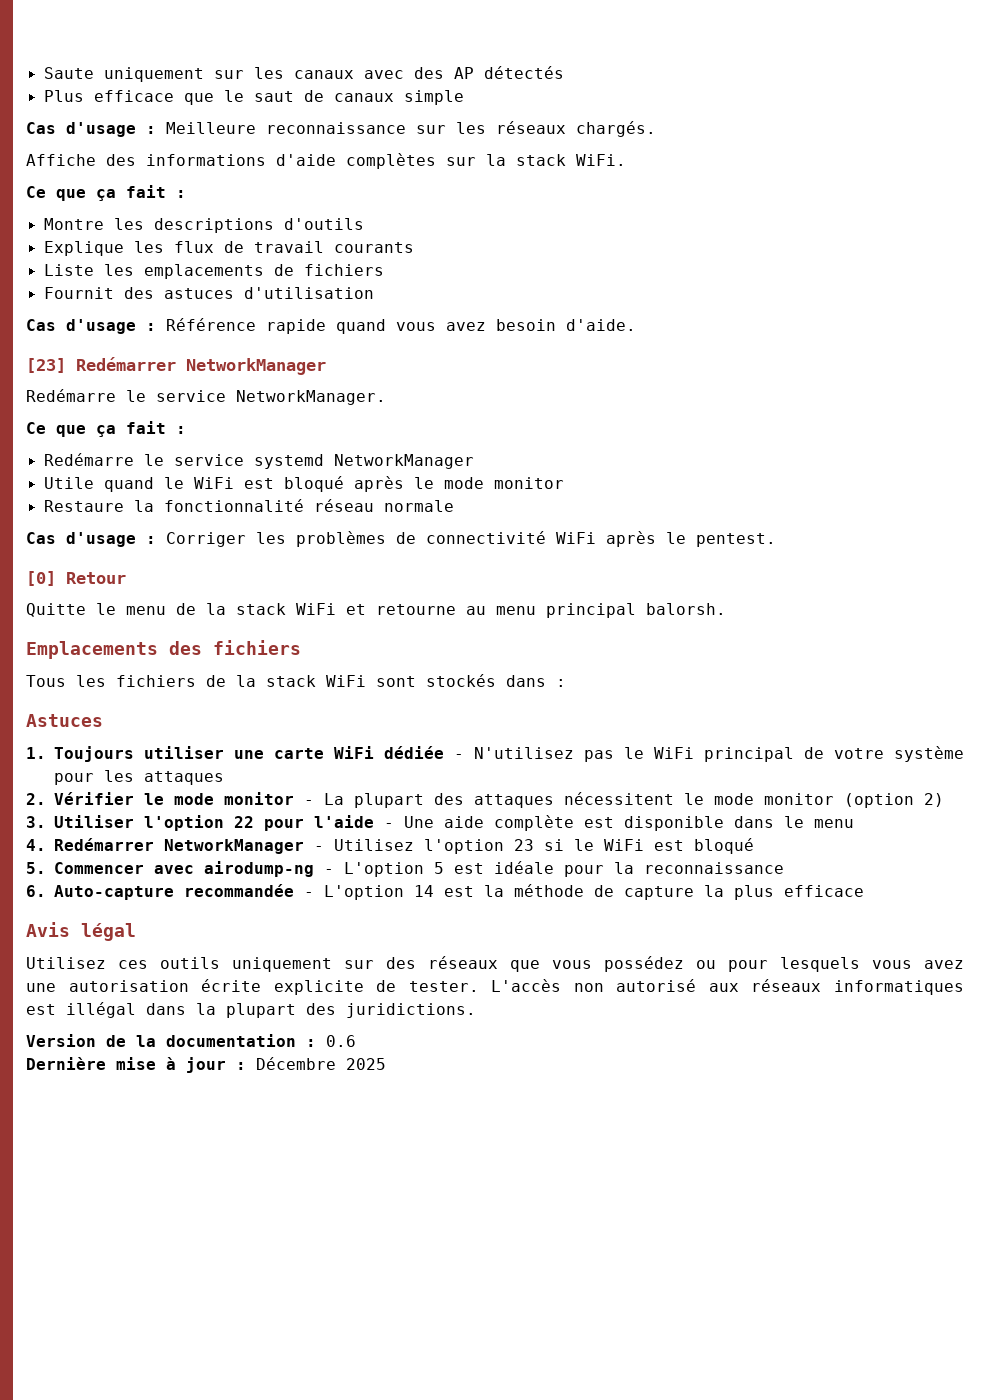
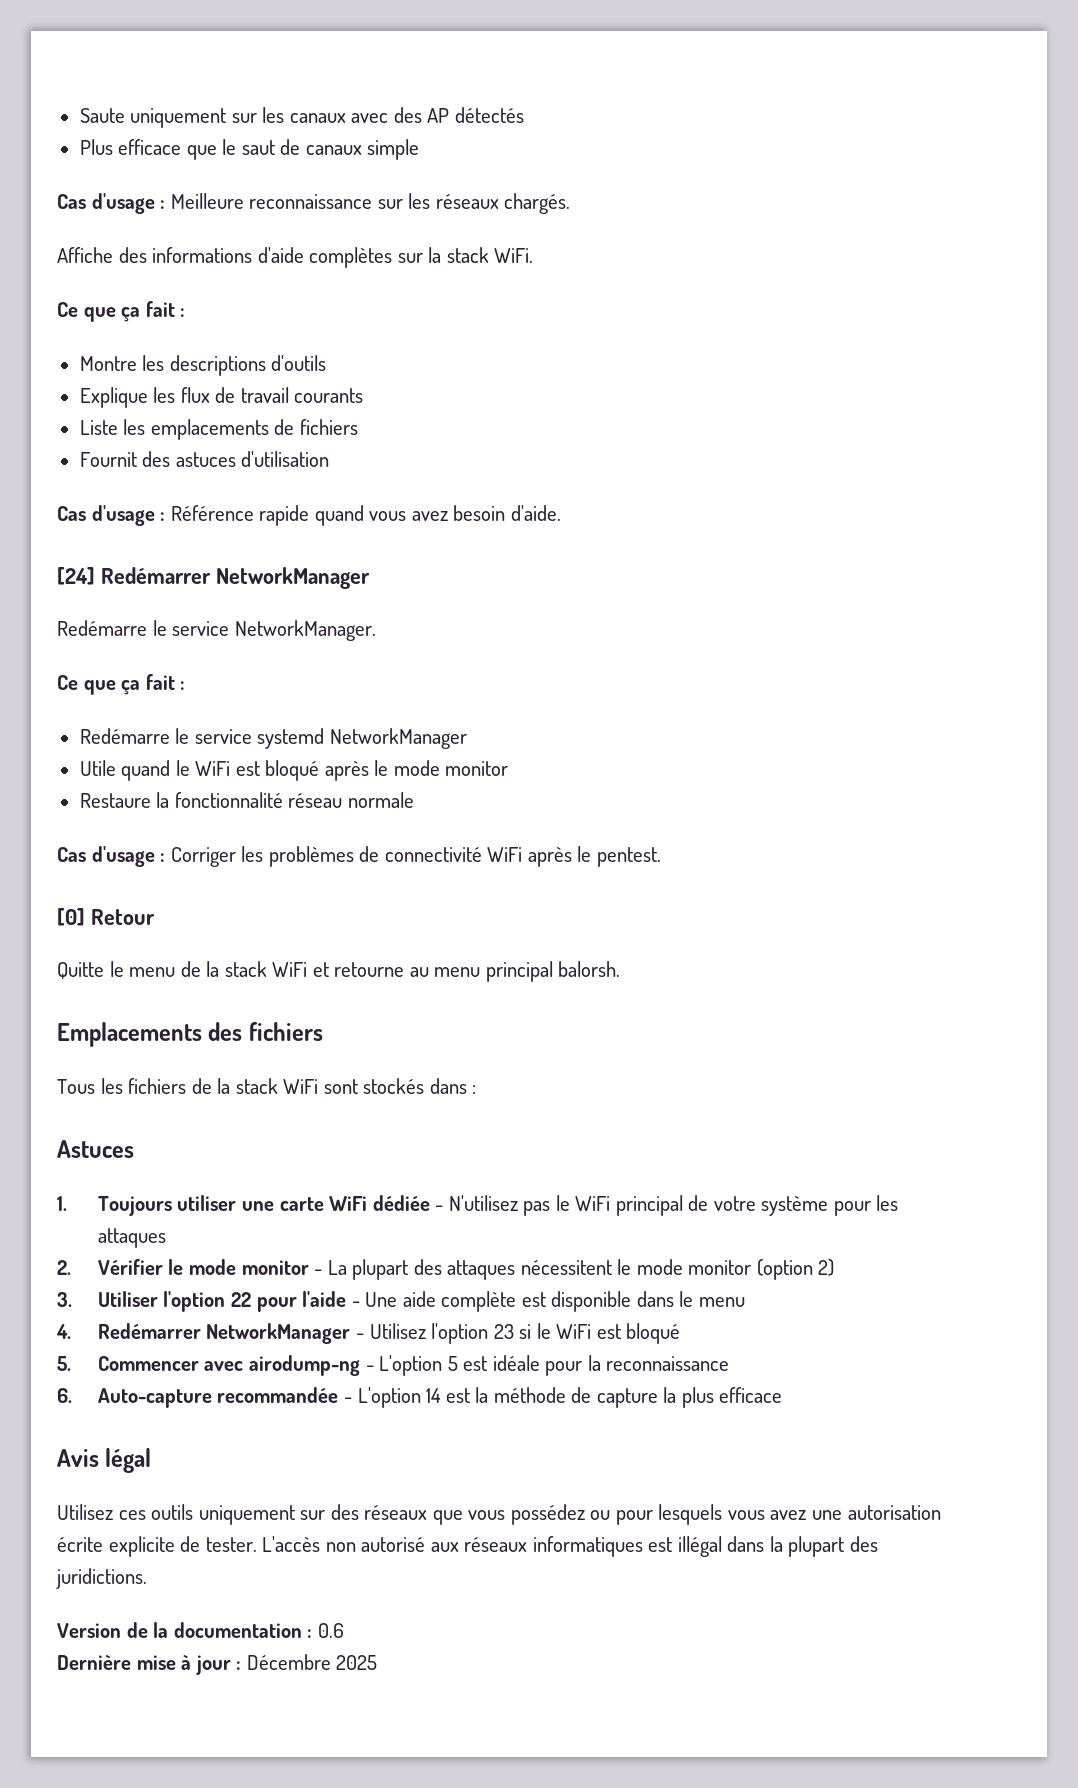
[26,358,66,373] [23] -> [57,567,95,585] [24]

